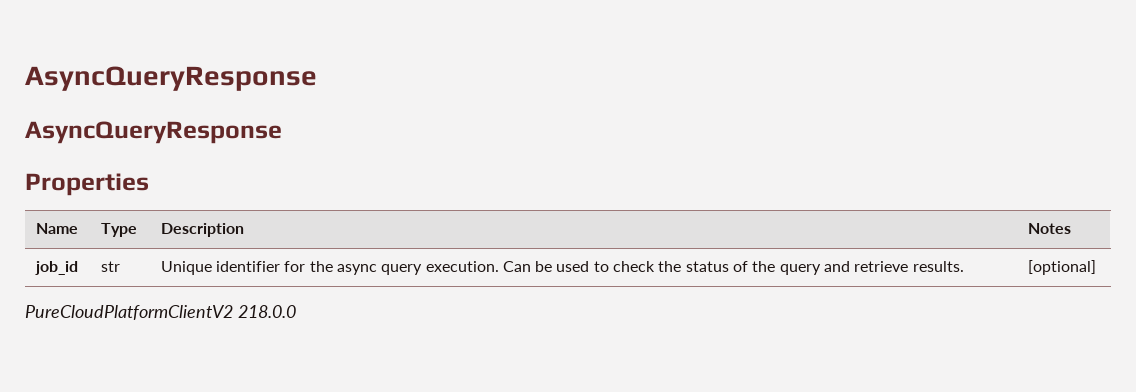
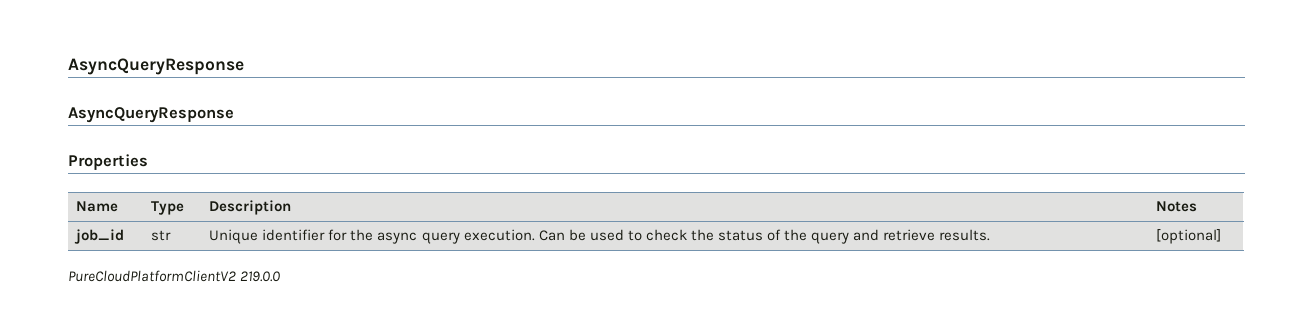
[238,305,296,318] 218.0.0 -> [240,271,282,282] 219.0.0

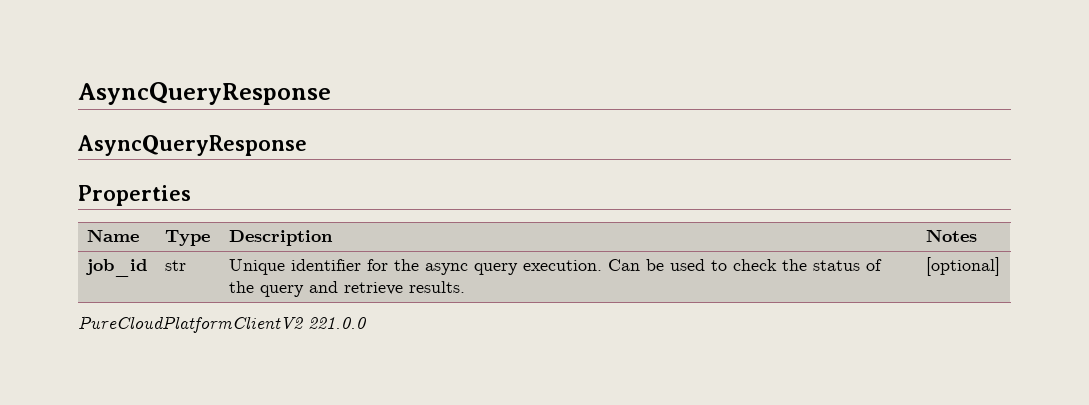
[240,271,282,282] 219.0.0 -> [308,317,366,329] 221.0.0

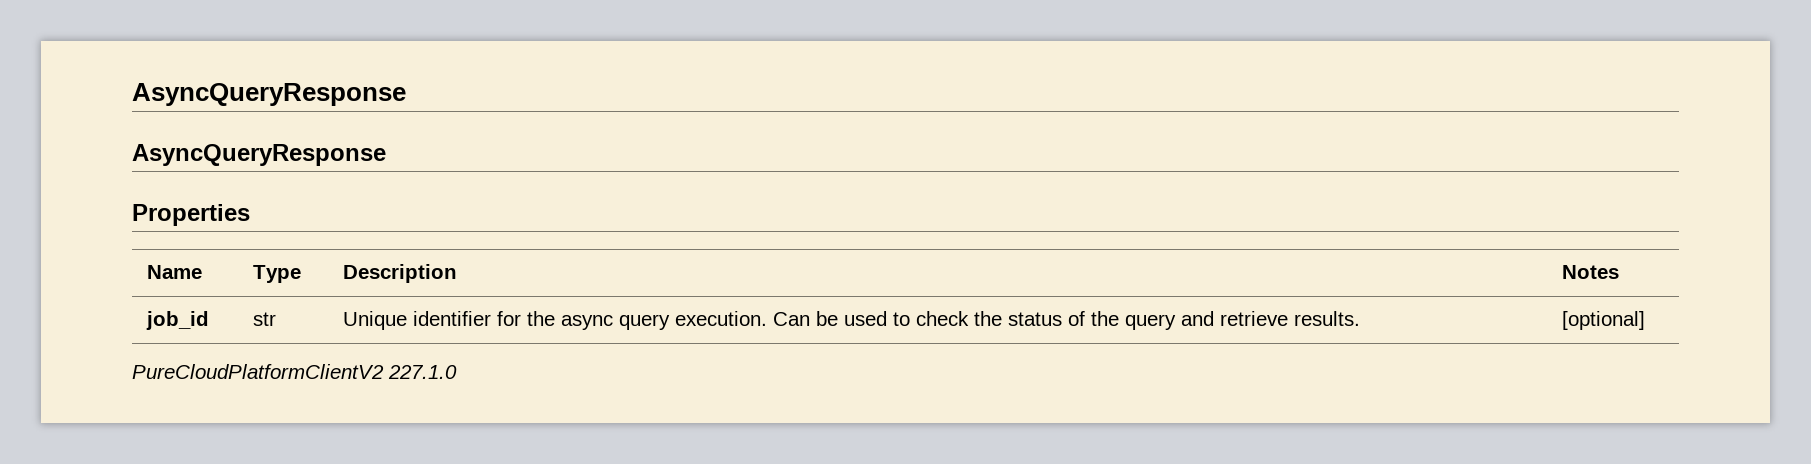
[308,317,366,329] 221.0.0 -> [388,365,457,379] 227.1.0

